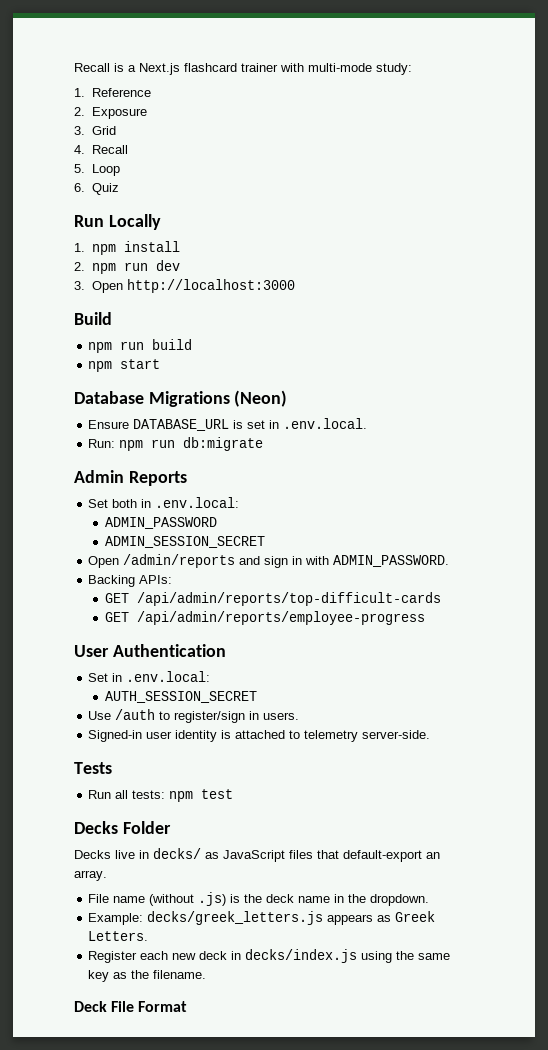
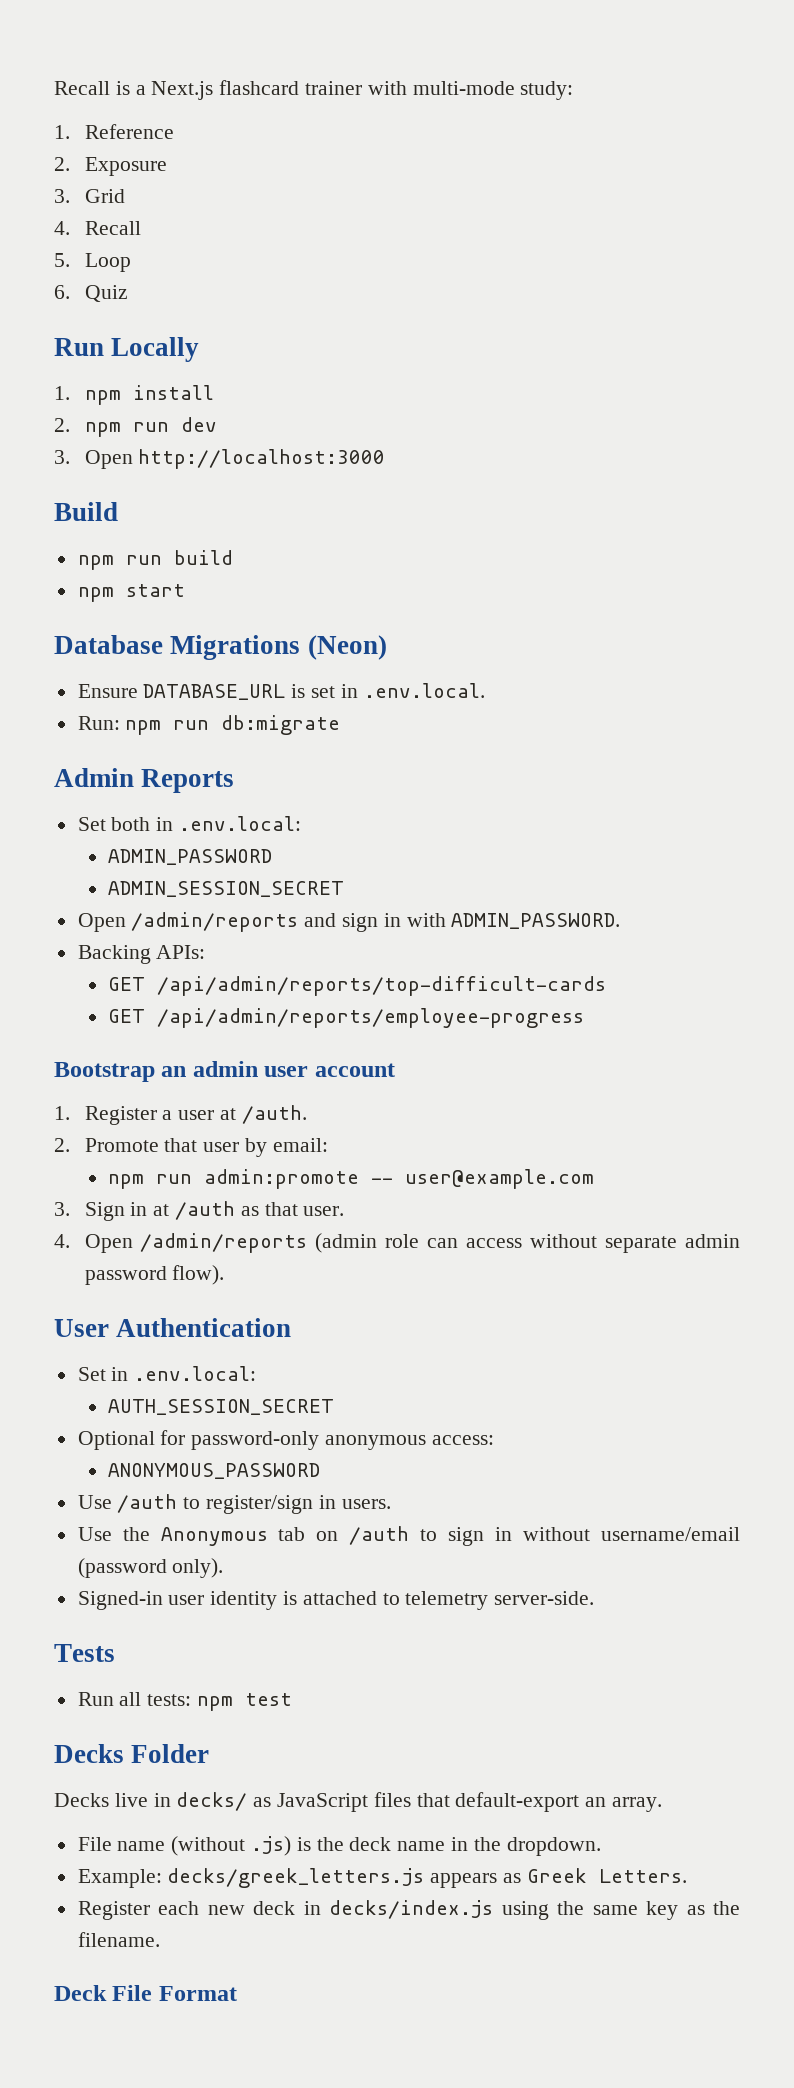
(425, 618) none -> [54,1061,395,1082] [54,1105,307,1125] [54,1138,328,1157] [108,1169,595,1189] [54,1201,345,1221] [54,1233,740,1253] [84,1265,225,1285] // Bootstrap an admin user account // 1. Register a user at /auth. // 2. Promote that user by email: // npm run admin:promote -- user@example.com // 3. Sign in at /auth as that user. // 4. Open /admin/reports (admin role can access without separate admin password flow).
(257, 697) none -> [77,1430,494,1450] [108,1463,321,1479] // Optional for password-only anonymous access: // ANONYMOUS_PASSWORD
(300, 716) none -> [77,1526,740,1546] [77,1558,224,1578] // Use the Anonymous tab on /auth to sign in without username/email (password only).

